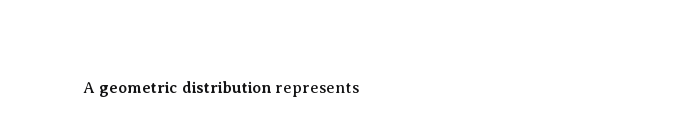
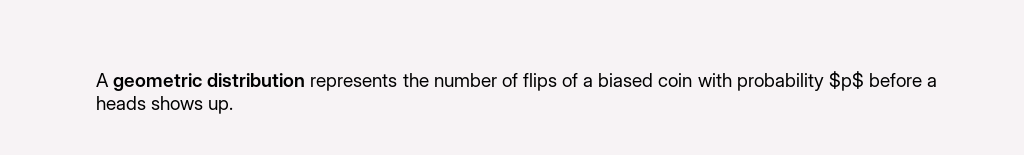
(359, 90) none -> [402,71,938,91] [96,96,234,114] the number of flips of a biased coin with probability $p$ before a heads shows up.

